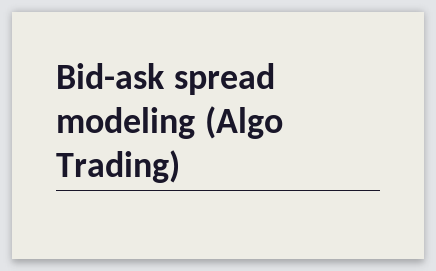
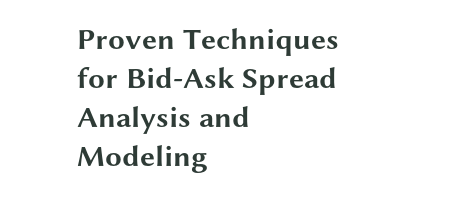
[56,63,275,95] [56,106,283,139] [56,150,180,183] Bid-ask spread modeling (Algo Trading) -> [77,28,340,56] [77,67,338,95] [77,106,251,134] [77,145,208,173] Proven Techniques for Bid-Ask Spread Analysis and Modeling

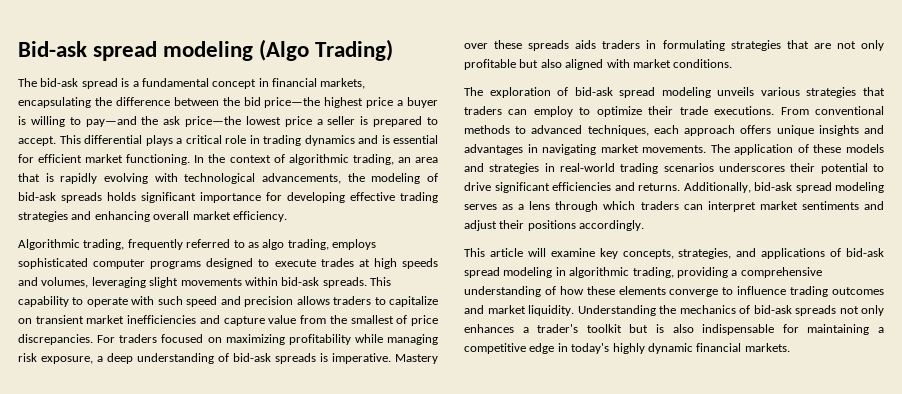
[77,28,340,56] [77,67,338,95] [77,106,251,134] [77,145,208,173] Proven Techniques for Bid-Ask Spread Analysis and Modeling -> [18,39,394,61] [18,78,366,89] [18,97,438,108] [18,116,439,127] [18,135,438,146] [18,154,438,165] [18,173,439,184] [18,192,438,203] [18,211,287,222] [18,239,376,250] [18,258,438,269] [18,277,391,288] [18,296,438,307] [18,315,439,326] [18,334,438,345] [18,353,438,364] [464,40,884,51] [464,59,733,70] [464,87,885,98] [464,106,884,117] [464,125,884,136] [464,144,884,155] [464,163,884,174] [464,182,884,193] [464,201,884,212] [464,220,645,231] [464,248,884,259] [464,267,822,278] [464,286,884,297] [464,305,884,316] [464,324,884,335] [464,343,790,354] Bid-ask spread modeling (Algo Trading) // The bid-ask spread is a fundamental concept in financial markets, encapsulating the difference between the bid price—the highest price a buyer is willing to pay—and the ask price—the lowest price a seller is prepared to accept. This differential plays a critical role in trading dynamics and is essential for efficient market functioning. In the context of algorithmic trading, an area that is rapidly evolving with technological advancements, the modeling of bid-ask spreads holds significant importance for developing effective trading strategies and enhancing overall market efficiency. // Algorithmic trading, frequently referred to as algo trading, employs sophisticated computer programs designed to execute trades at high speeds and volumes, leveraging slight movements within bid-ask spreads. This capability to operate with such speed and precision allows traders to capitalize on transient market inefficiencies and capture value from the smallest of price discrepancies. For traders focused on maximizing profitability while managing risk exposure, a deep understanding of bid-ask spreads is imperative. Mastery over these spreads aids traders in formulating strategies that are not only profitable but also aligned with market conditions. // The exploration of bid-ask spread modeling unveils various strategies that traders can employ to optimize their trade executions. From conventional methods to advanced techniques, each approach offers unique insights and advantages in navigating market movements. The application of these models and strategies in real-world trading scenarios underscores their potential to drive significant efficiencies and returns. Additionally, bid-ask spread modeling serves as a lens through which traders can interpret market sentiments and adjust their positions accordingly. // This article will examine key concepts, strategies, and applications of bid-ask spread modeling in algorithmic trading, providing a comprehensive understanding of how these elements converge to influence trading outcomes and market liquidity. Understanding the mechanics of bid-ask spreads not only enhances a trader's toolkit but is also indispensable for maintaining a competitive edge in today's highly dynamic financial markets.

